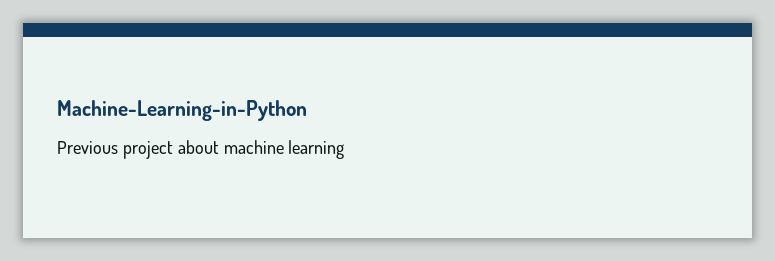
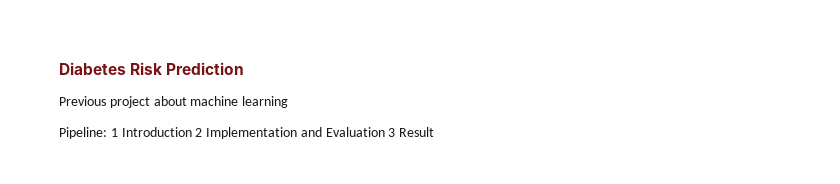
[57,100,307,121] Machine-Learning-in-Python -> [59,62,245,75] Diabetes Risk Prediction
(345, 149) none -> [59,127,435,139] // Pipeline: 1 Introduction 2 Implementation and Evaluation 3 Result

